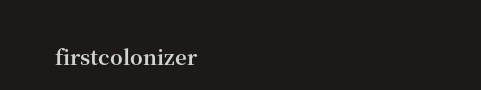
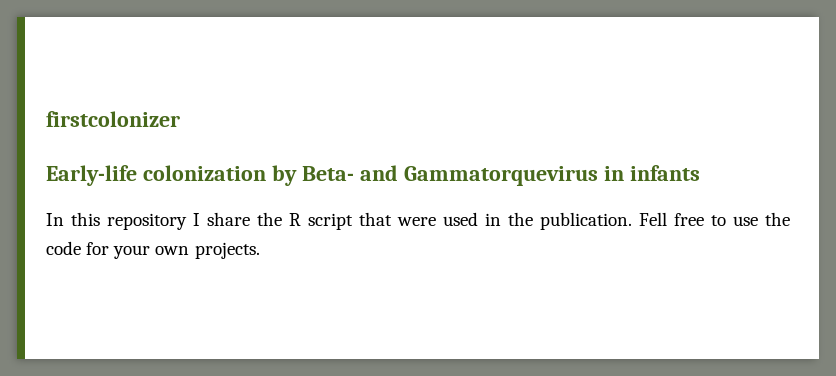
(198, 56) none -> [46,165,700,186] [46,212,790,230] [46,241,260,259] // Early-life colonization by Beta- and Gammatorquevirus in infants // In this repository I share the R script that were used in the publication. Fell free to use the code for your own projects.

